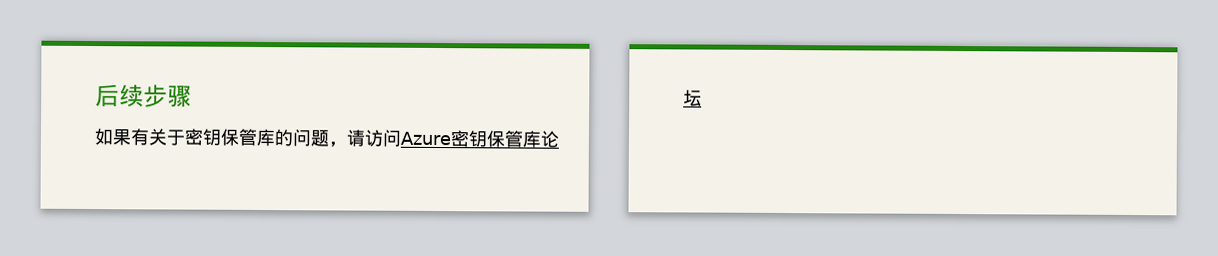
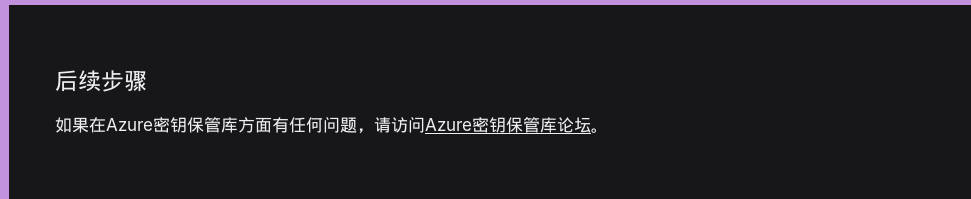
[130,128,293,147] 有关于密钥保管库的 -> [89,117,323,133] 在Azure密钥保管库方面有任何
(702, 98) none -> [591,128,608,133] 。

